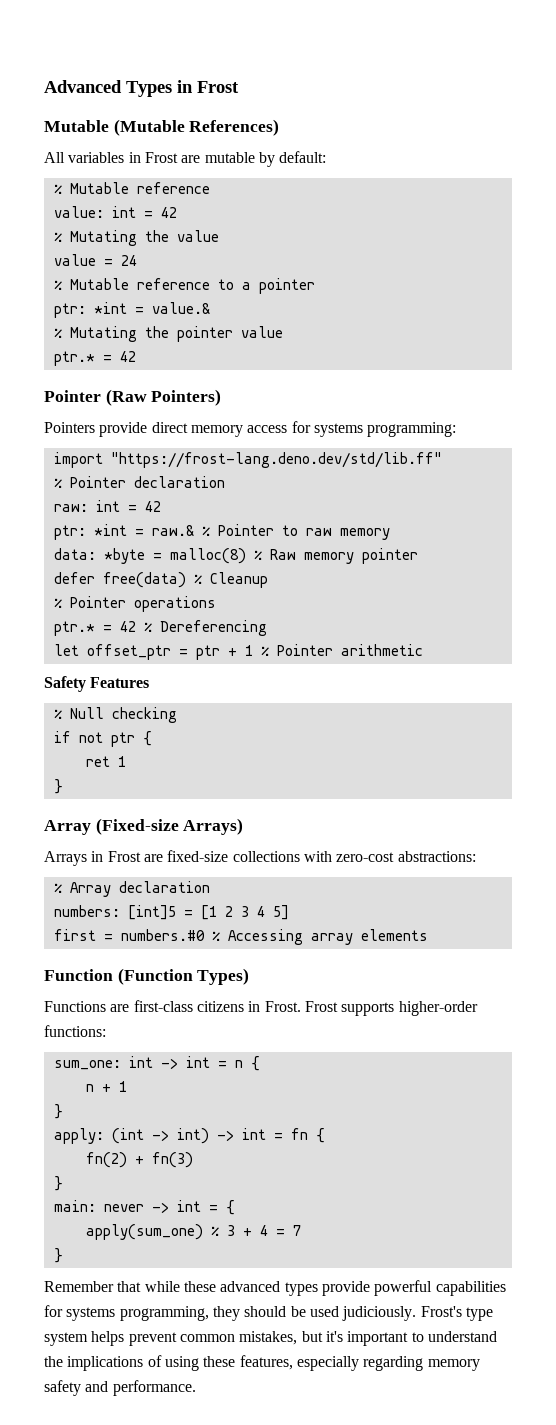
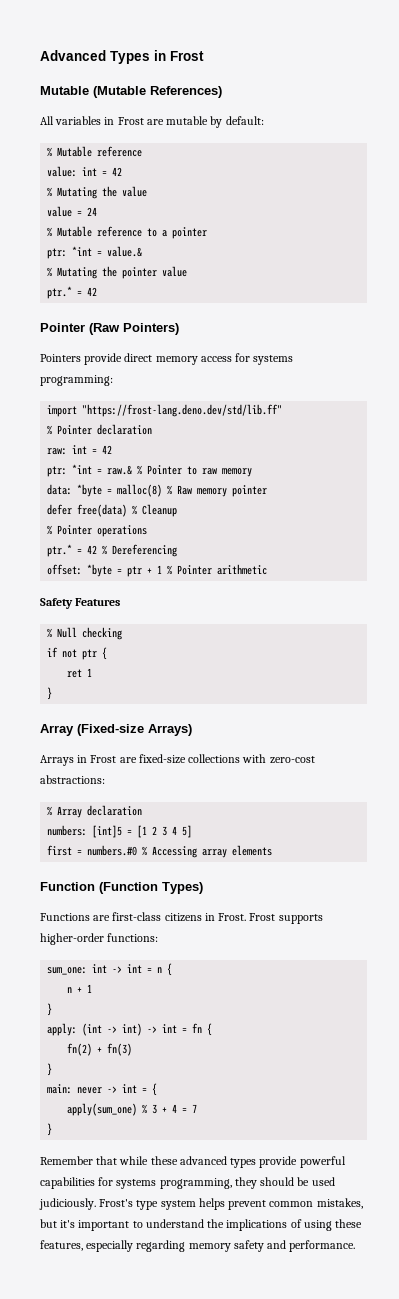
[53,644,171,660] let offset_ptr -> [47,564,113,577] offset: *byte

